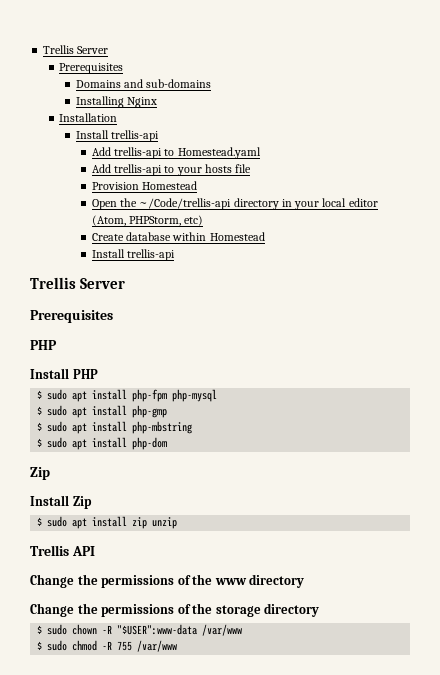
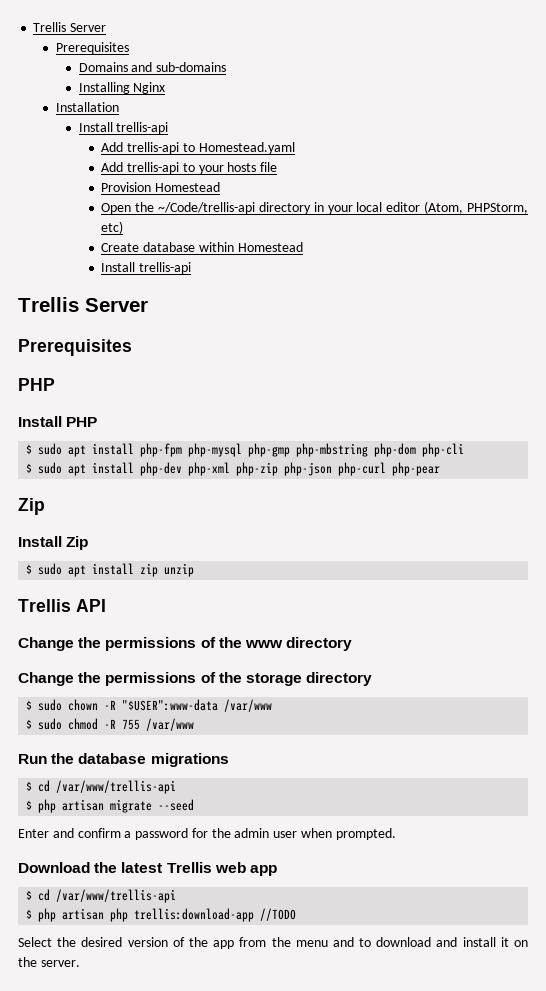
[37,405,168,418] [37,421,193,434] [37,437,168,450] // $ sudo apt install php-gmp // $ sudo apt install php-mbstring // $ sudo apt install php-dom -> [248,443,465,457] [26,462,441,476] php-gmp php-mbstring php-dom php-cli // $ sudo apt install php-dev php-xml php-zip php-json php-curl php-pear
(178, 646) none -> [18,753,229,767] [26,780,177,794] [26,799,195,813] [18,828,396,840] [18,862,277,876] [26,889,177,903] [26,908,297,922] [18,937,528,949] [18,957,80,967] // Run the database migrations // $ cd /var/www/trellis-api // $ php artisan migrate --seed // Enter and confirm a password for the admin user when prompted. // Download the latest Trellis web app // $ cd /var/www/trellis-api // $ php artisan php trellis:download-app //TODO // Select the desired version of the app from the menu and to download and install it on the server.

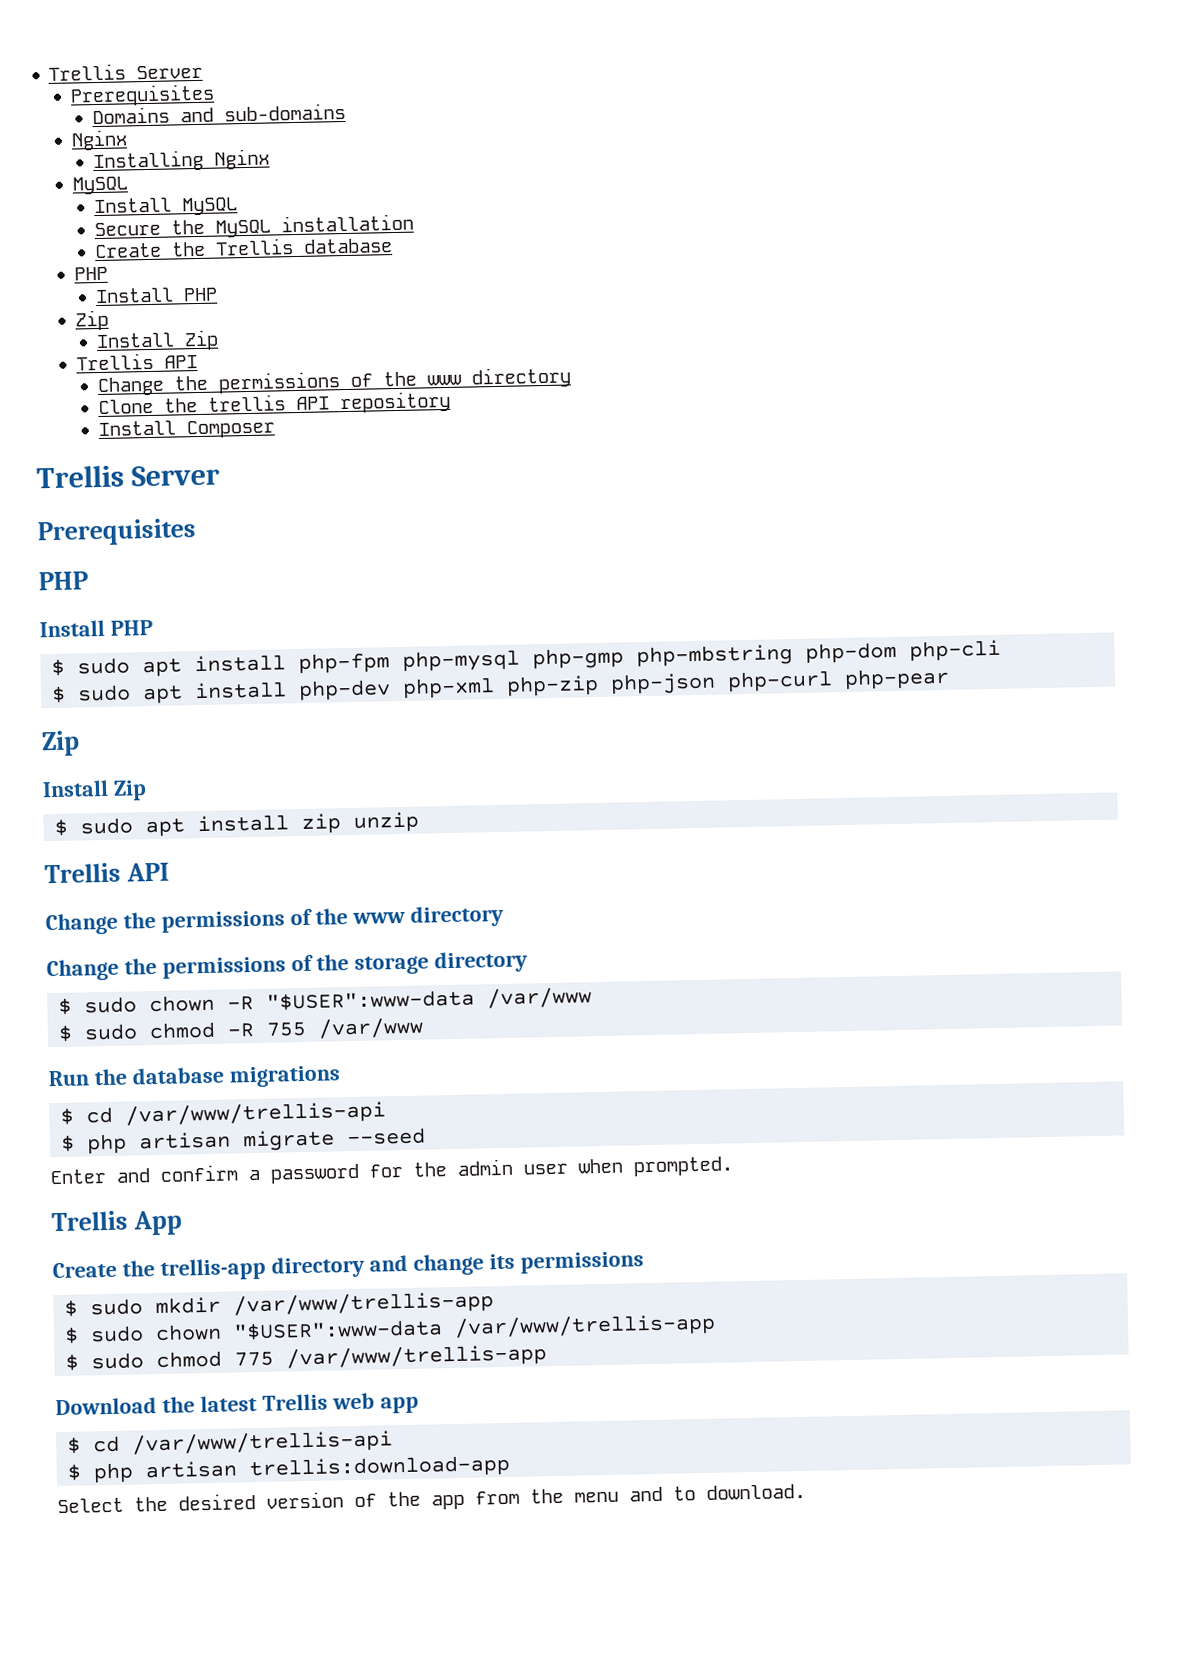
(227, 67) none -> [70,129,128,151] // Nginx
[56,102,120,112] [78,122,169,134] [101,142,295,154] [101,162,278,174] [101,182,221,192] [101,201,529,214] [101,221,124,234] [101,242,303,252] [101,262,192,274] Installation // Install trellis-api // Add trellis-api to Homestead.yaml // Add trellis-api to your hosts file // Provision Homestead // Open the ~/Code/trellis-api directory in your local editor (Atom, PHPStorm, etc) // Create database within Homestead // Install trellis-api -> [71,176,128,195] [93,197,238,216] [93,213,414,238] [93,238,393,259] [73,266,108,281] [94,287,218,304] [74,309,109,331] [95,329,219,351] [75,352,198,371] [96,366,571,397] [97,390,451,415] [97,419,275,439] MySQL // Install MySQL // Secure the MySQL installation // Create the Trellis database // PHP // Install PHP // Zip // Install Zip // Trellis API // Change the permissions of the www directory // Clone the trellis API repository // Install Composer
(396, 834) none -> [51,1210,183,1236] [52,1251,644,1281] [64,1291,495,1317] [64,1313,717,1344] [65,1344,548,1371] // Trellis App // Create the trellis-app directory and change its permissions // $ sudo mkdir /var/www/trellis-app // $ sudo chown "$USER":www-data /var/www/trellis-app // $ sudo chmod 775 /var/www/trellis-app
[110,908,129,922] php -> (238, 1469) none
[260,908,297,921] //TODO -> (511, 1467) none
[376,937,528,947] [18,957,80,967] download and install it on the server. -> [706,1483,806,1500] download.

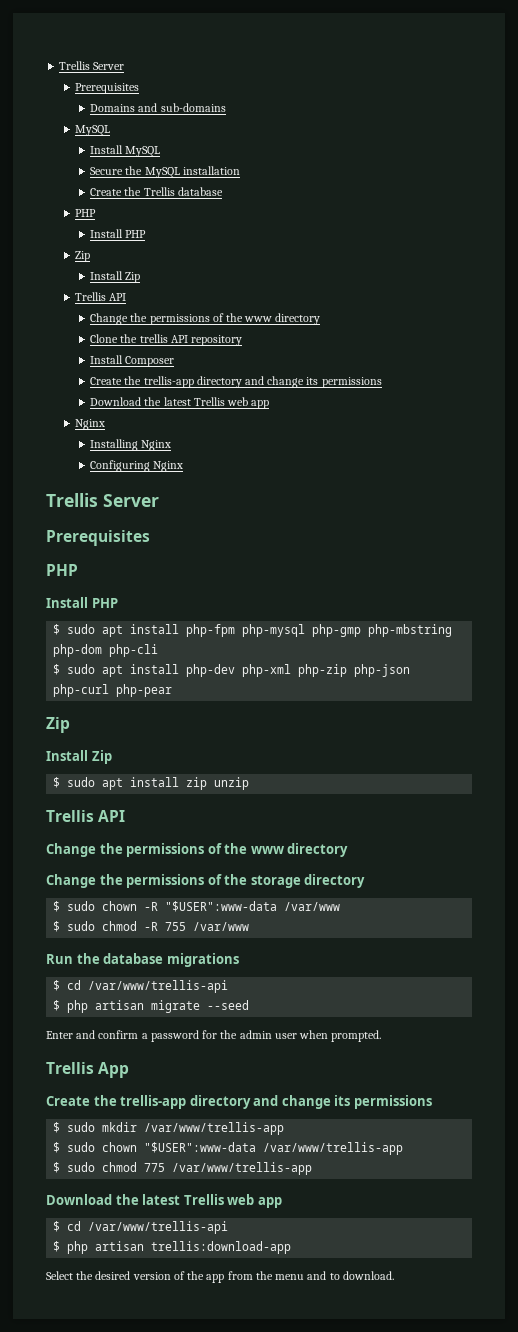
[70,129,128,151] [92,148,270,173] // Nginx // Installing Nginx -> (226, 107) none
(275, 429) none -> [90,376,382,388] [90,397,270,409] [74,419,105,430] [90,439,172,451] [90,460,184,472] // Create the trellis-app directory and change its permissions // Download the latest Trellis web app // Nginx // Installing Nginx // Configuring Nginx

